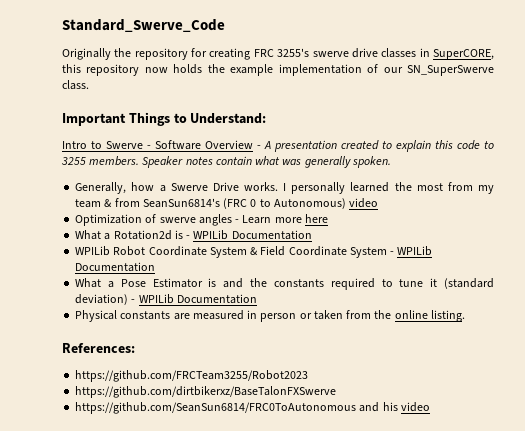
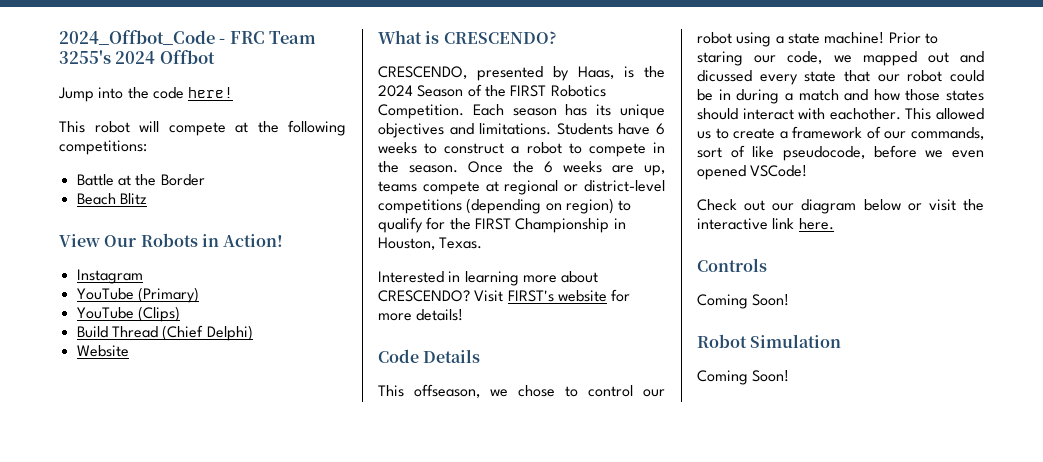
[62,19,225,32] [62,48,495,60] [62,64,494,76] [62,80,89,90] [62,112,267,126] [62,140,494,152] [61,156,391,168] [75,182,494,194] [75,198,379,209] [75,214,328,226] [75,230,312,240] [75,246,433,258] [75,262,156,272] [75,278,494,290] [75,294,257,305] [75,310,465,322] [62,343,135,353] [75,370,309,382] [75,386,337,398] [75,402,430,414] Standard_Swerve_Code // Originally the repository for creating FRC 3255's swerve drive classes in SuperCORE, this repository now holds the example implementation of our SN_SuperSwerve class. // Important Things to Understand: // Intro to Swerve - Software Overview - A presentation created to explain this code to 3255 members. Speaker notes contain what was generally spoken. // Generally, how a Swerve Drive works. I personally learned the most from my team & from SeanSun6814's (FRC 0 to Autonomous) video // Optimization of swerve angles - Learn more here // What a Rotation2d is - WPILib Documentation // WPILib Robot Coordinate System & Field Coordinate System - WPILib Documentation // What a Pose Estimator is and the constants required to tune it (standard deviation) - WPILib Documentation // Physical constants are measured in person or taken from the online listing. // References: // https://github.com/FRCTeam3255/Robot2023 // https://github.com/dirtbikerxz/BaseTalonFXSwerve // https://github.com/SeanSun6814/FRC0ToAutonomous and his video -> [59,30,317,45] [59,50,215,64] [58,87,234,102] [59,120,346,136] [59,140,147,155] [76,174,205,186] [76,193,147,205] [59,233,284,247] [76,269,143,284] [76,287,199,303] [76,306,180,322] [76,325,253,341] [76,345,129,357] [378,30,557,44] [378,66,665,81] [378,84,606,97] [378,104,665,119] [378,123,665,138] [378,142,665,157] [378,161,665,176] [378,180,665,195] [378,198,632,214] [378,217,626,233] [378,237,483,250] [378,271,599,286] [378,289,631,302] [378,309,464,321] [378,349,481,363] [378,384,665,398] [697,32,938,47] [697,51,984,66] [697,70,984,85] [697,89,984,104] [697,108,984,120] [697,126,984,140] [697,145,984,161] [697,165,808,180] [697,199,984,214] [697,218,834,230] [697,258,767,272] [697,294,790,309] [697,334,842,348] [697,370,790,385] 2024_Offbot_Code - FRC Team 3255's 2024 Offbot // Jump into the code here! // This robot will compete at the following competitions: // Battle at the Border // Beach Blitz // View Our Robots in Action! // Instagram // YouTube (Primary) // YouTube (Clips) // Build Thread (Chief Delphi) // Website // What is CRESCENDO? // CRESCENDO, presented by Haas, is the 2024 Season of the FIRST Robotics Competition. Each season has its unique objectives and limitations. Students have 6 weeks to construct a robot to compete in the season. Once the 6 weeks are up, teams compete at regional or district-level competitions (depending on region) to qualify for the FIRST Championship in Houston, Texas. // Interested in learning more about CRESCENDO? Visit FIRST's website for more details! // Code Details // This offseason, we chose to control our robot using a state machine! Prior to staring our code, we mapped out and dicussed every state that our robot could be in during a match and how those states should interact with eachother. This allowed us to create a framework of our commands, sort of like pseudocode, before we even opened VSCode! // Check out our diagram below or visit the interactive link here. // Controls // Coming Soon! // Robot Simulation // Coming Soon!

